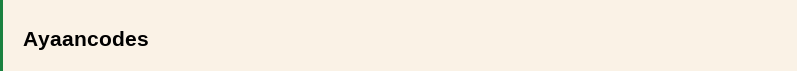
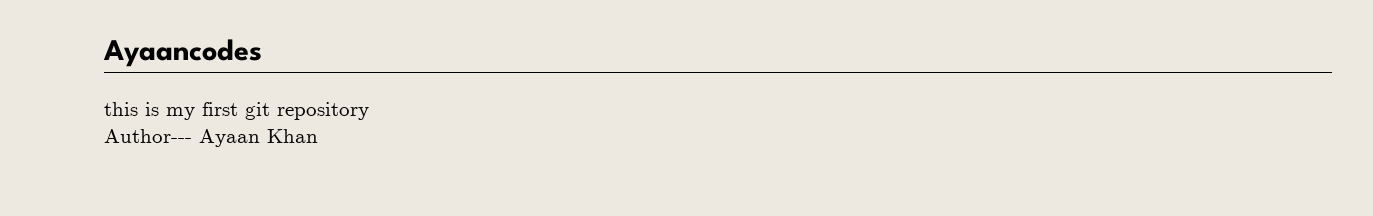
(149, 40) none -> [104,102,369,120] [104,129,318,147] // this is my first git repository // Author--- Ayaan Khan

